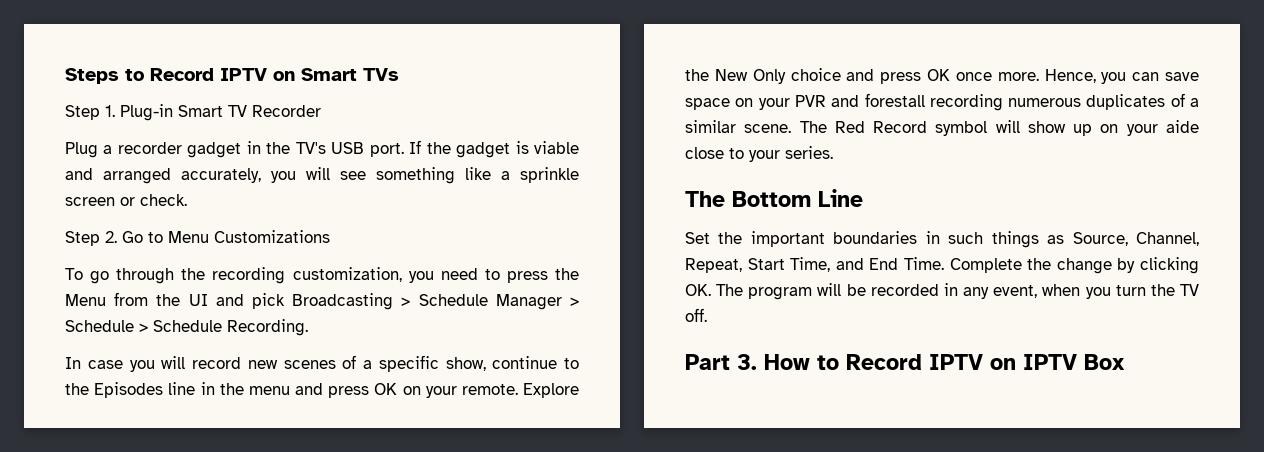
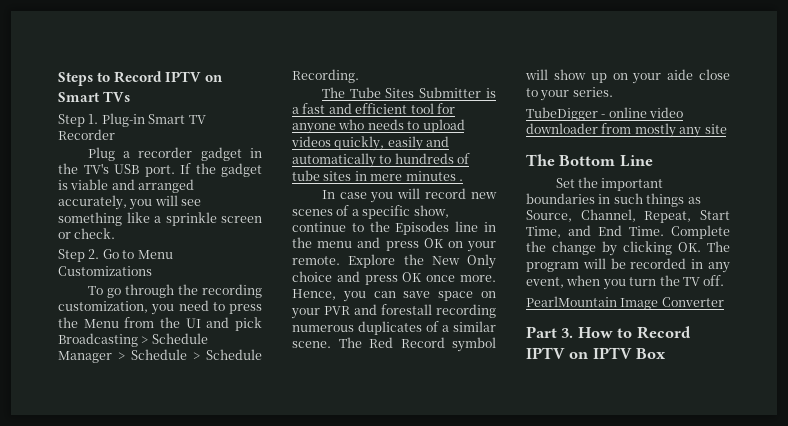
(308, 327) none -> [321,87,496,98] [292,103,455,114] [292,119,465,134] [291,136,450,151] [292,153,471,168] [292,170,463,181] // The Tube Sites Submitter is a fast and efficient tool for anyone who needs to upload videos quickly, easily and automatically to hundreds of tube sites in mere minutes .
(833, 152) none -> [526,107,684,121] [526,123,727,138] // TubeDigger - online video downloader from mostly any site
(707, 315) none -> [526,296,724,310] // PearlMountain Image Converter

